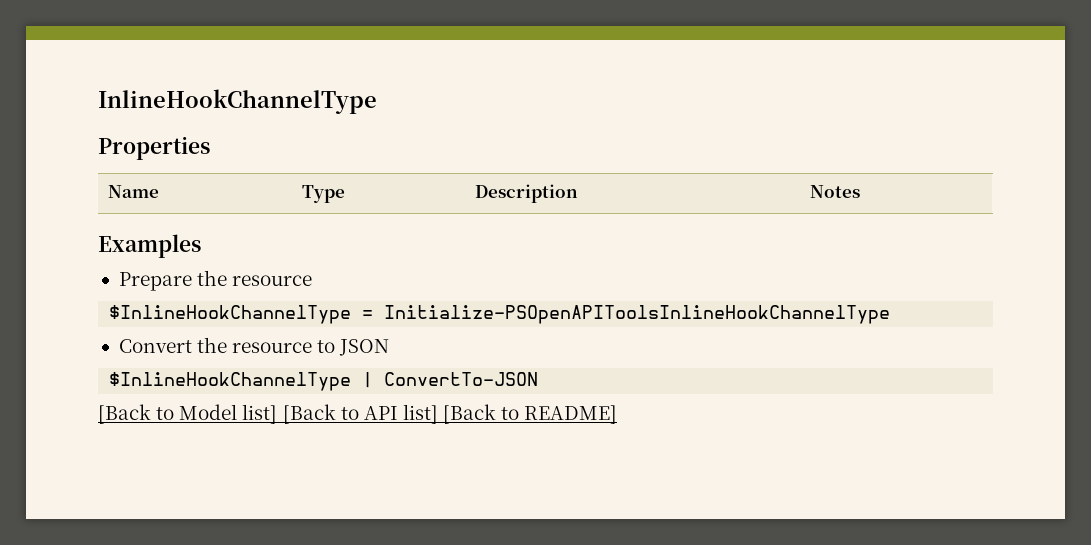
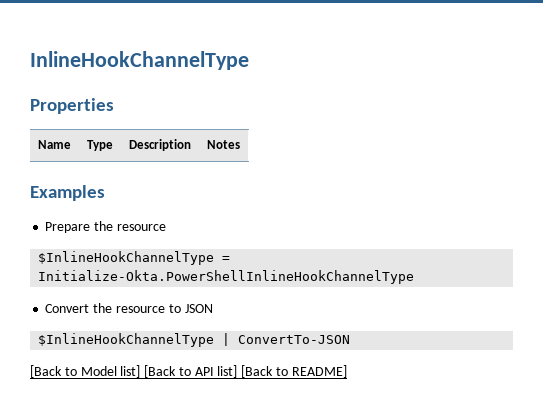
[384,305,891,324] Initialize-PSOpenAPIToolsInlineHookChannelType -> [38,270,415,284] Initialize-Okta.PowerShellInlineHookChannelType

